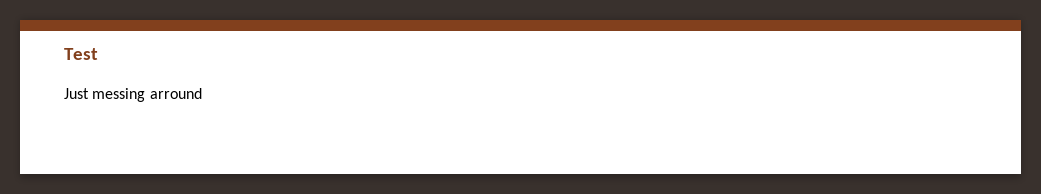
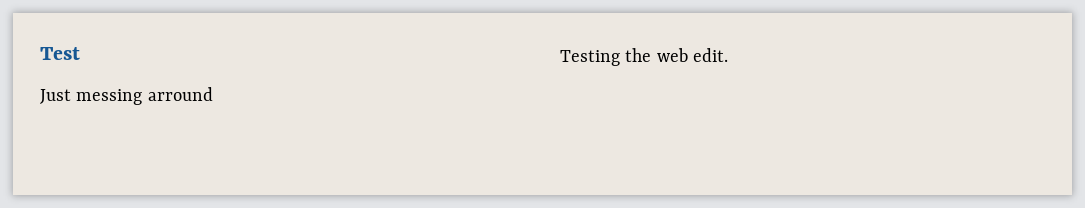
(202, 93) none -> [560,48,729,66] // Testing the web edit.

